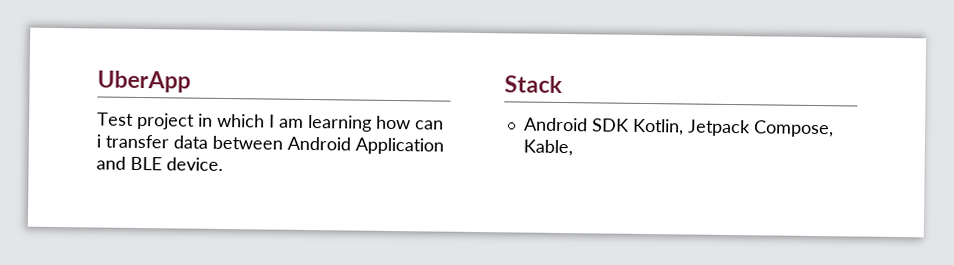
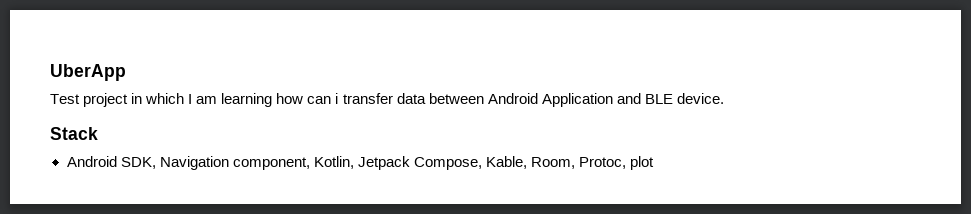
[591,118,629,132] SDK -> [120,156,310,170] SDK, Navigation component,
(573, 148) none -> [530,156,654,170] Room, Protoc, plot

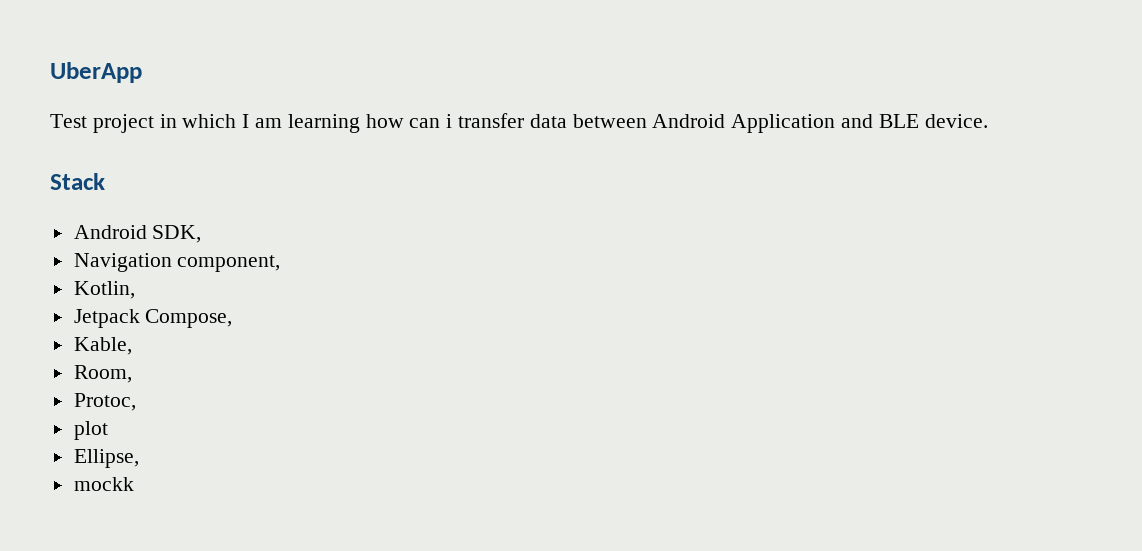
(156, 163) none -> (202, 234) //
(310, 163) none -> (281, 263) //
(354, 162) none -> (135, 290) //
(482, 163) none -> (233, 318) //
(527, 162) none -> (132, 346) //
(575, 163) none -> (132, 374) //
(626, 163) none -> (136, 402) //
(654, 163) none -> [73,449,139,468] [73,477,134,491] // Ellipse, // mockk

